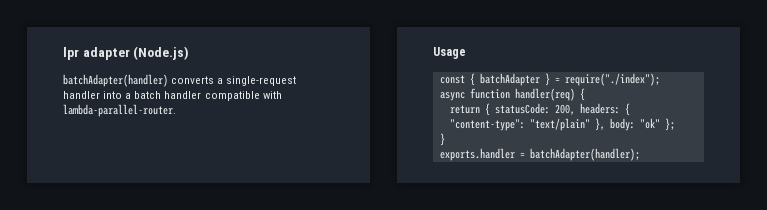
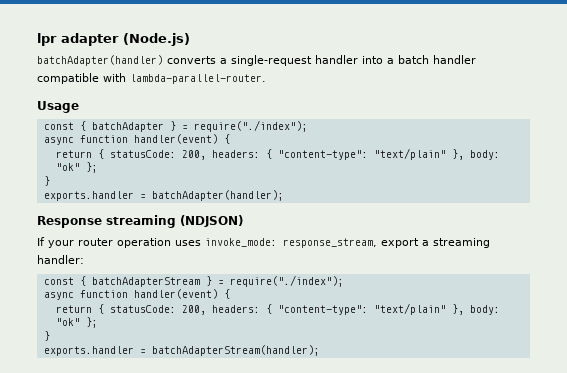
[514,88,575,101] handler(req) -> [133,134,218,144] handler(event)
(640, 154) none -> [37,215,243,228] [37,237,490,248] [37,255,84,264] [43,275,344,287] [43,289,230,300] [55,303,500,315] [55,317,98,328] [43,331,50,341] [43,345,320,356] // Response streaming (NDJSON) // If your router operation uses invoke_mode: response_stream, export a streaming handler: // const { batchAdapterStream } = require("./index"); // async function handler(event) { // return { statusCode: 200, headers: { "content-type": "text/plain" }, body: "ok" }; // } // exports.handler = batchAdapterStream(handler);

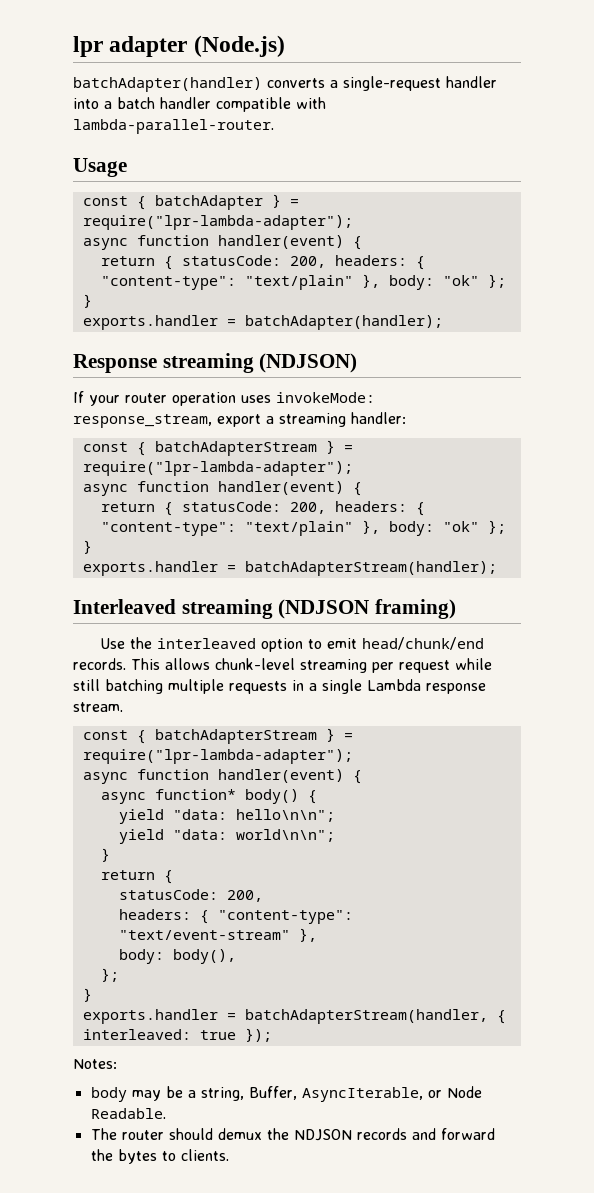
[193,120,308,132] require("./index"); -> [82,215,353,230] require("lpr-lambda-adapter");
[205,238,277,247] invoke_mode: -> [276,392,375,403] invokeMode:
[229,275,344,287] require("./index"); -> [82,461,353,476] require("lpr-lambda-adapter");
(320, 350) none -> [73,599,457,619] [100,637,485,652] [73,658,492,673] [73,679,486,694] [73,702,123,712] [82,728,353,744] [82,749,353,764] [82,769,362,784] [100,789,317,804] [118,809,335,824] [118,829,335,844] [100,848,110,862] [100,870,173,884] [118,889,263,902] [118,909,353,924] [118,928,317,942] [118,949,236,964] [100,968,119,982] [82,988,92,1002] [82,1009,506,1024] [82,1028,272,1042] [73,1059,117,1069] [90,1086,482,1102] [90,1108,166,1119] [90,1128,495,1141] [90,1149,229,1164] // Interleaved streaming (NDJSON framing) // Use the interleaved option to emit head/chunk/end records. This allows chunk-level streaming per request while still batching multiple requests in a single Lambda response stream. // const { batchAdapterStream } = require("lpr-lambda-adapter"); // async function handler(event) { // async function* body() { // yield "data: hello\n\n"; // yield "data: world\n\n"; // } // return { // statusCode: 200, // headers: { "content-type": "text/event-stream" }, // body: body(), // }; // } // exports.handler = batchAdapterStream(handler, { interleaved: true }); // Notes: // body may be a string, Buffer, AsyncIterable, or Node Readable. // The router should demux the NDJSON records and forward the bytes to clients.

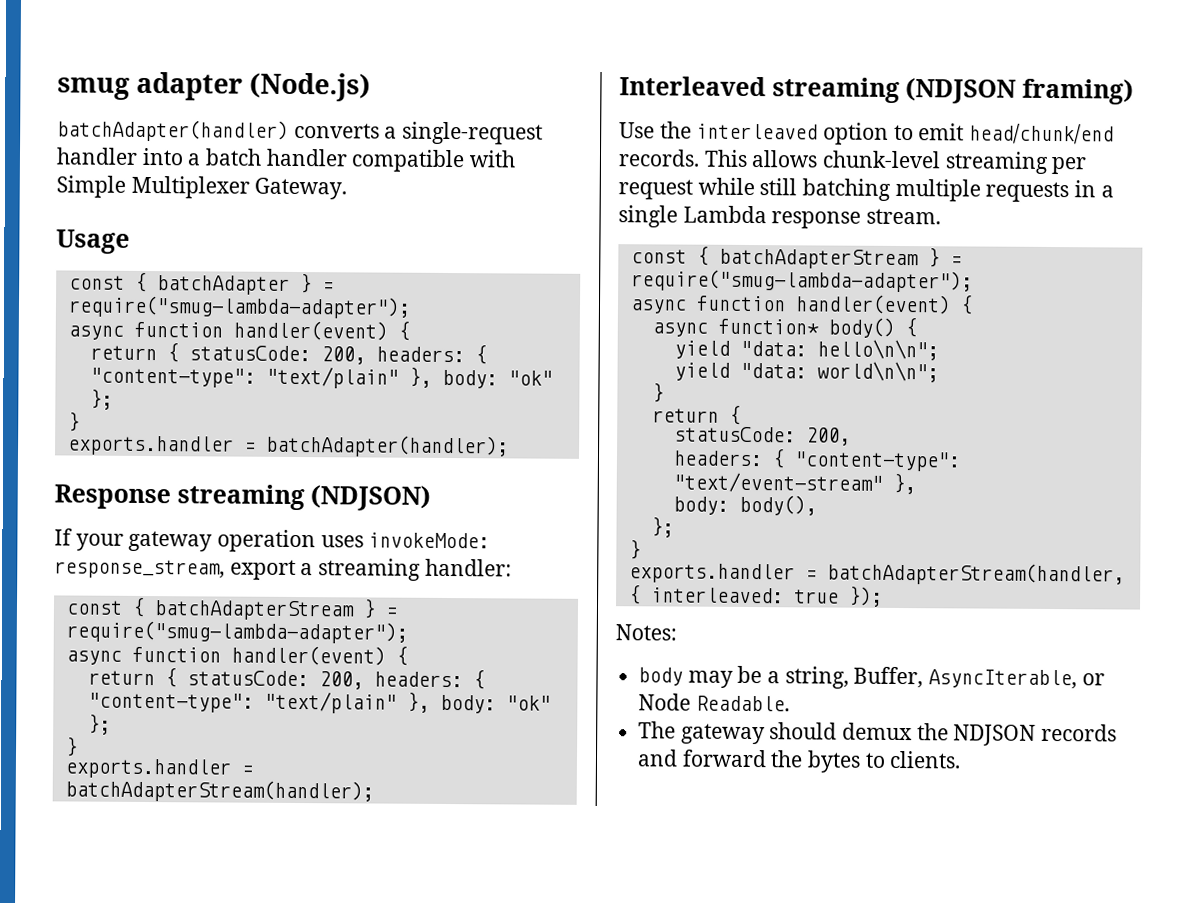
[73,36,103,57] lpr -> [57,77,130,100] smug
[73,119,274,134] lambda-parallel-router. -> [56,175,348,200] Simple Multiplexer Gateway.
[82,215,353,230] require("lpr-lambda-adapter"); -> [67,295,411,319] require("smug-lambda-adapter");
[125,393,167,403] router -> [128,530,213,552] gateway
[82,461,353,476] require("lpr-lambda-adapter"); -> [65,620,408,644] require("smug-lambda-adapter");
[82,749,353,764] require("lpr-lambda-adapter"); -> [630,269,973,293] require("smug-lambda-adapter");
[121,1130,164,1140] router -> [680,723,765,745] gateway

